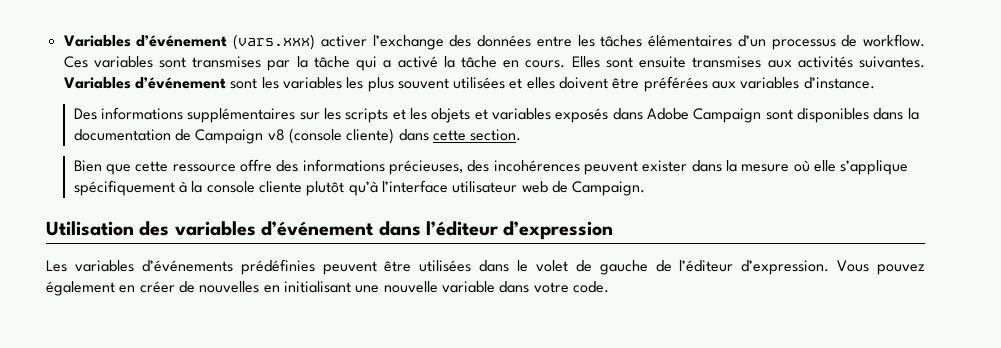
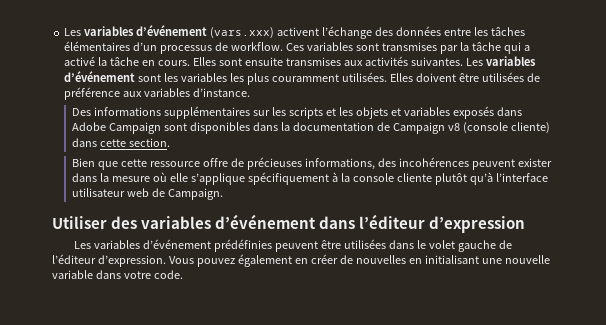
[63,34,444,50] Variables d’événement (vars.xxx) activer l’exchange -> [64,25,372,39] Les variables d’événement (vars.xxx) activent l’échange
[63,77,131,89] Variables -> [465,56,536,66] Les variables
[397,76,708,92] souvent utilisées et elles doivent être préférées -> [271,72,540,82] [64,87,121,100] couramment utilisées. Elles doivent être utilisées de préférence
[276,159,464,175] des informations précieuses, -> [230,157,375,170] de précieuses informations,
[46,221,134,236] Utilisation -> [52,216,107,229] Utiliser
[141,260,233,272] d’événements -> [143,239,212,249] d’événement
[575,260,592,272] de -> (455, 244) none

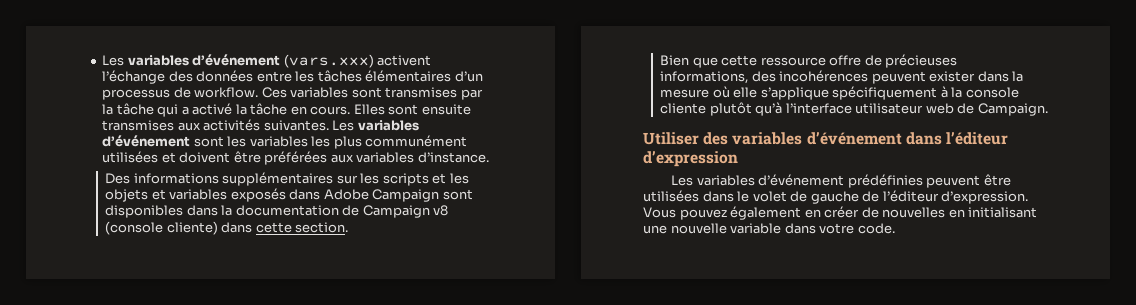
[271,72,540,82] [64,87,121,100] couramment utilisées. Elles doivent être utilisées de préférence -> [365,135,468,147] [102,151,328,165] communément utilisées et doivent être préférées
(455, 244) none -> [790,191,808,202] de

